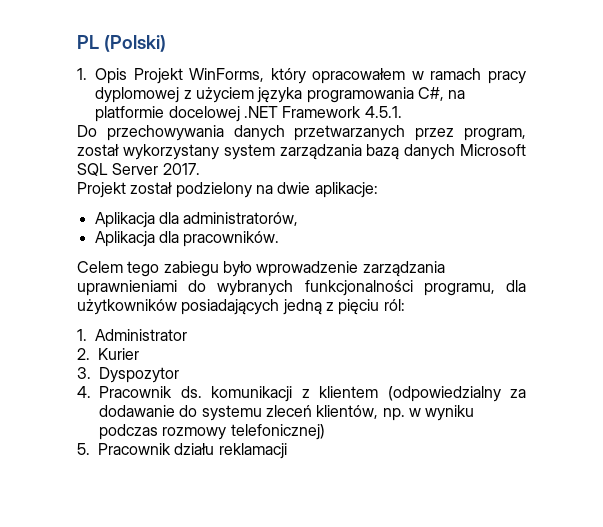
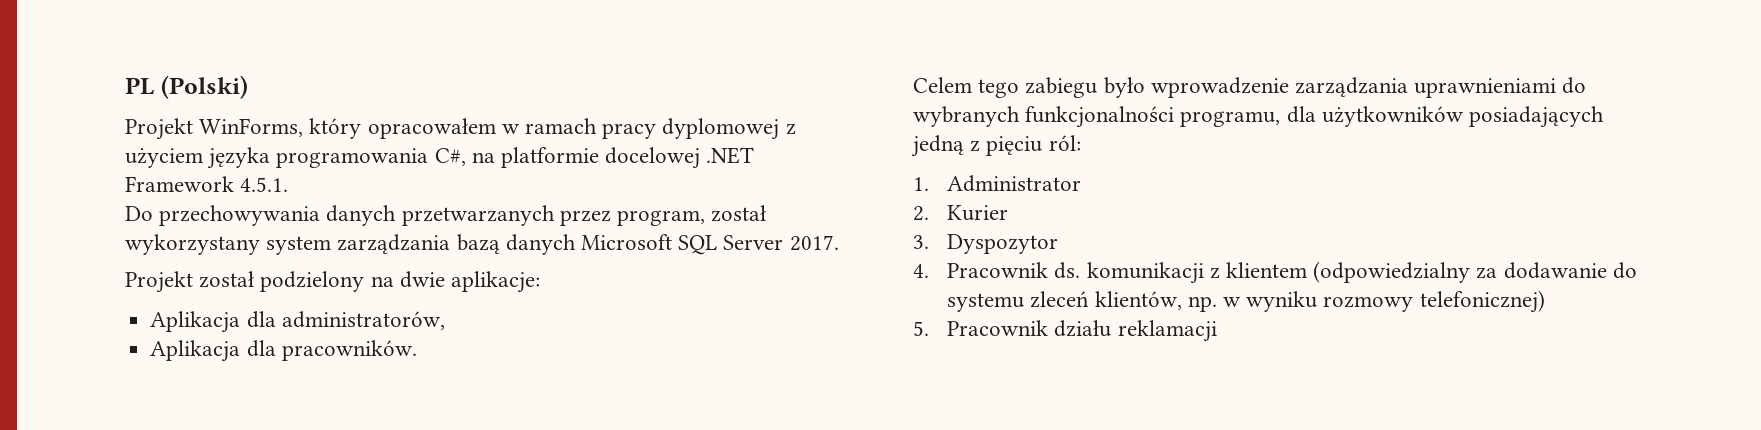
[77,68,128,84] 1. Opis -> (248, 87) none
[99,424,158,440] podczas -> (1318, 301) none

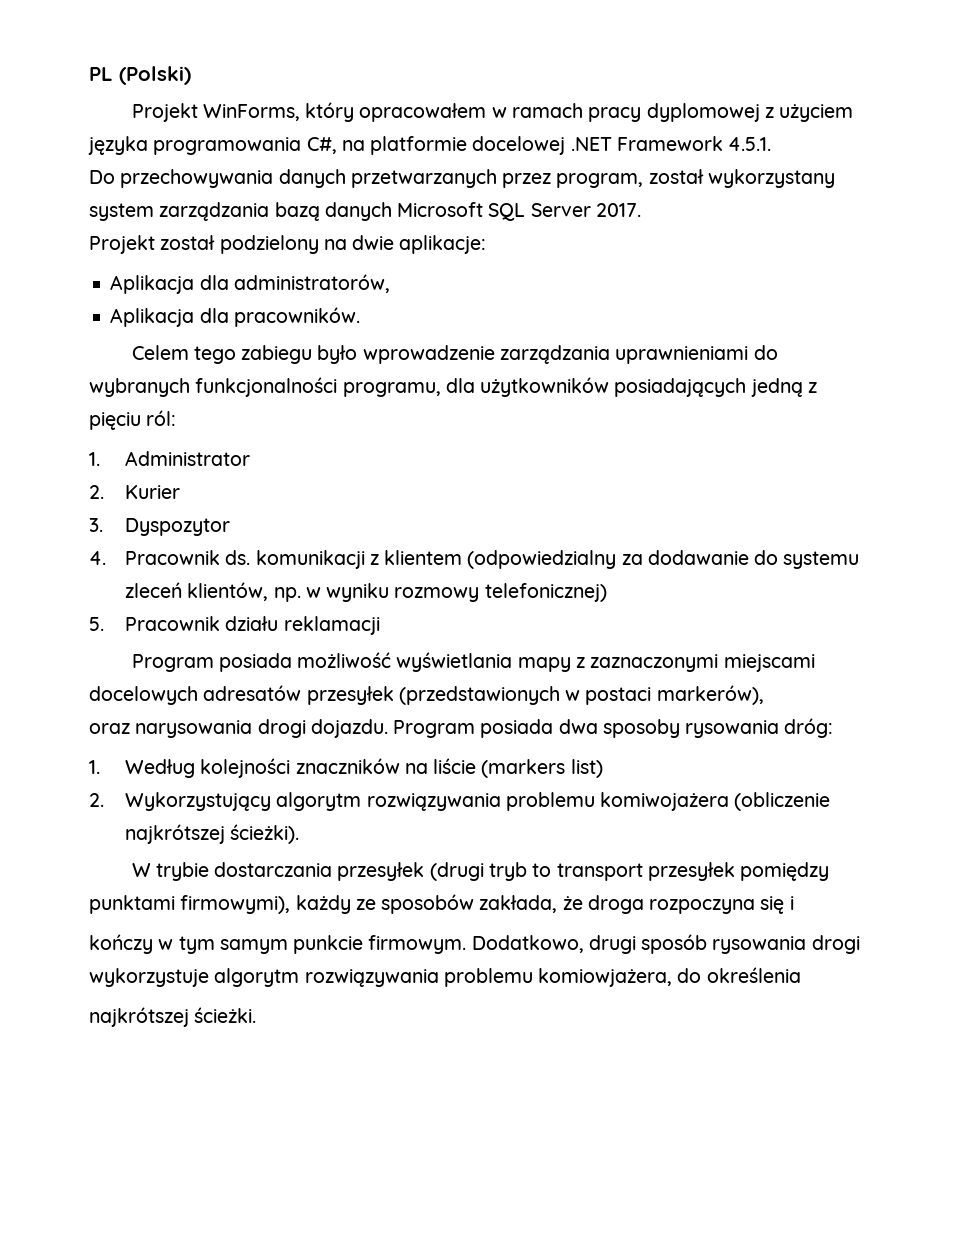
(1217, 331) none -> [131,652,815,672] [89,685,764,705] [89,718,834,738] [89,758,603,778] [89,792,831,811] [125,824,300,844] [131,862,830,881] [89,894,794,914] [89,934,860,954] [89,967,801,987] [89,1007,257,1027] // Program posiada możliwość wyświetlania mapy z zaznaczonymi miejscami docelowych adresatów przesyłek (przedstawionych w postaci markerów), // oraz narysowania drogi dojazdu. Program posiada dwa sposoby rysowania dróg: // 1. Według kolejności znaczników na liście (markers list) // 2. Wykorzystujący algorytm rozwiązywania problemu komiwojażera (obliczenie najkrótszej ścieżki). // W trybie dostarczania przesyłek (drugi tryb to transport przesyłek pomiędzy punktami firmowymi), każdy ze sposobów zakłada, że droga rozpoczyna się i // kończy w tym samym punkcie firmowym. Dodatkowo, drugi sposób rysowania drogi wykorzystuje algorytm rozwiązywania problemu komiowjażera, do określenia // najkrótszej ścieżki.

